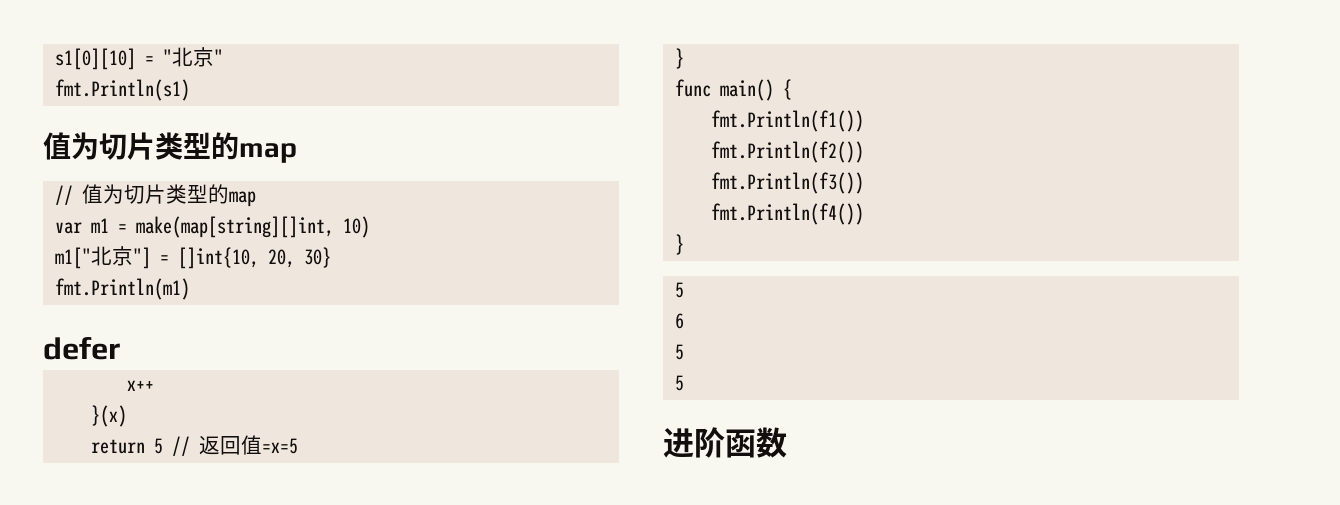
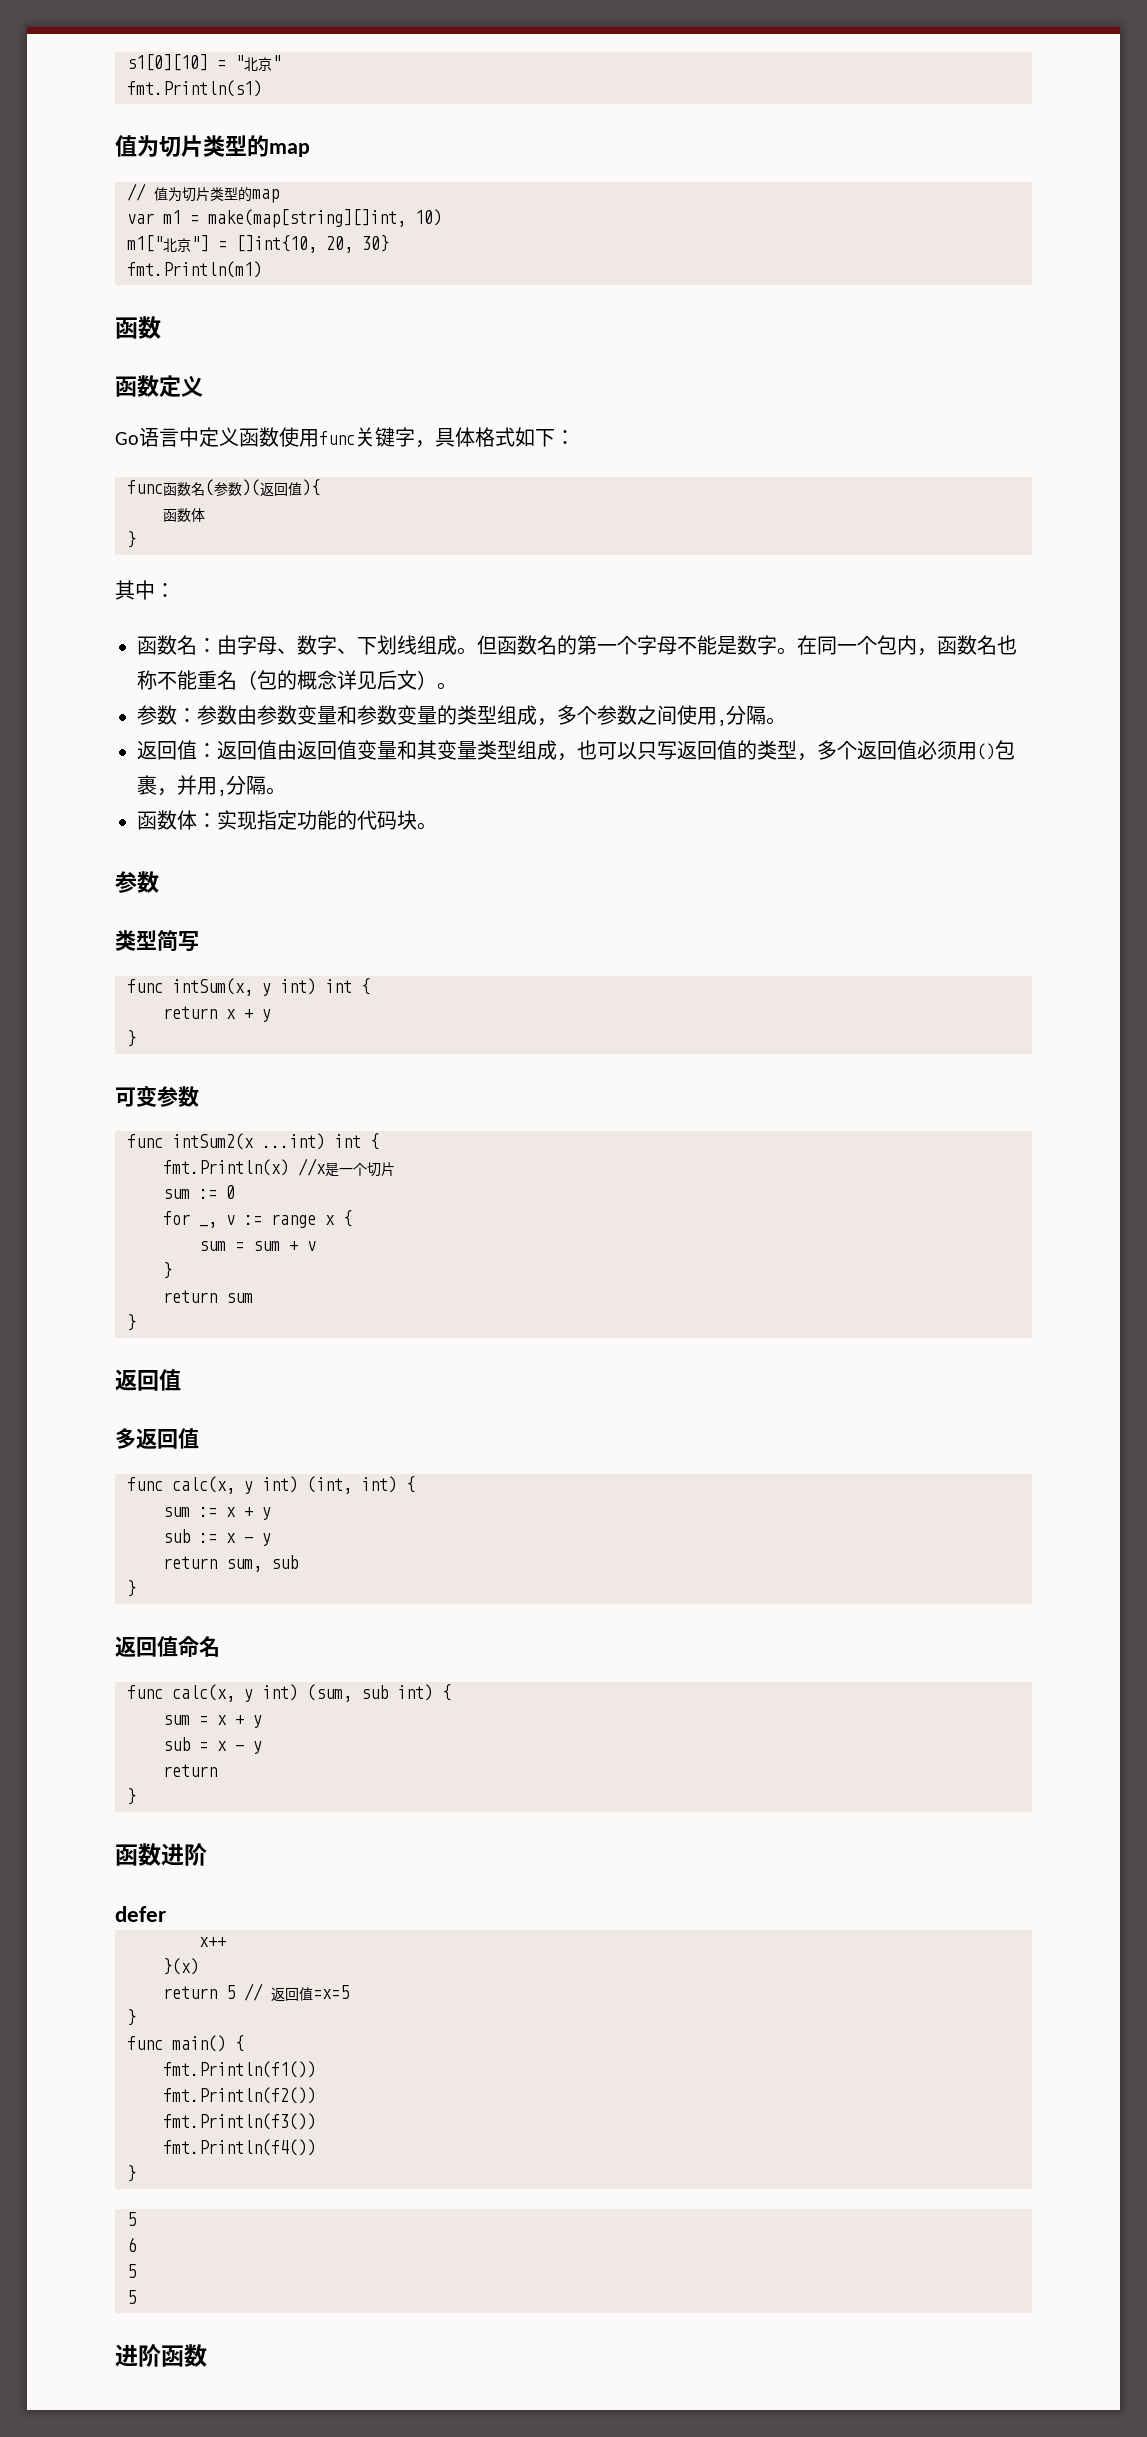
(190, 289) none -> [115,316,161,339] [115,375,203,397] [115,427,575,448] [127,479,320,497] [163,508,205,522] [127,531,136,548] [115,580,175,600] [137,635,1017,656] [137,670,457,690] [137,705,786,726] [137,740,1015,761] [137,775,286,796] [137,810,437,830] [115,871,159,893] [115,930,199,952] [127,978,370,996] [163,1006,271,1022] [127,1030,136,1047] [115,1085,199,1107] [127,1133,379,1150] [163,1158,395,1177] [163,1185,235,1199] [163,1210,352,1228] [199,1241,316,1251] [163,1262,172,1279] [163,1290,253,1303] [127,1314,136,1331] [115,1369,181,1391] [115,1428,199,1449] [127,1476,415,1494] [163,1507,271,1520] [163,1529,271,1546] [163,1555,298,1572] [127,1580,136,1597] [115,1636,220,1657] [127,1684,451,1702] [163,1715,262,1728] [163,1737,262,1754] [163,1764,217,1777] [127,1788,136,1805] [115,1843,207,1866] // 函数 // 函数定义 // Go语言中定义函数使用func关键字，具体格式如下： // func函数名(参数)(返回值){ // 函数体 // } // 其中： // 函数名：由字母、数字、下划线组成。但函数名的第一个字母不能是数字。在同一个包内，函数名也称不能重名（包的概念详见后文）。 // 参数：参数由参数变量和参数变量的类型组成，多个参数之间使用,分隔。 // 返回值：返回值由返回值变量和其变量类型组成，也可以只写返回值的类型，多个返回值必须用()包裹，并用,分隔。 // 函数体：实现指定功能的代码块。 // 参数 // 类型简写 // func intSum(x, y int) int { // return x + y // } // 可变参数 // func intSum2(x ...int) int { // fmt.Println(x) //x是一个切片 // sum := 0 // for _, v := range x { // sum = sum + v // } // return sum // } // 返回值 // 多返回值 // func calc(x, y int) (int, int) { // sum := x + y // sub := x - y // return sum, sub // } // 返回值命名 // func calc(x, y int) (sum, sub int) { // sum = x + y // sub = x - y // return // } // 函数进阶

